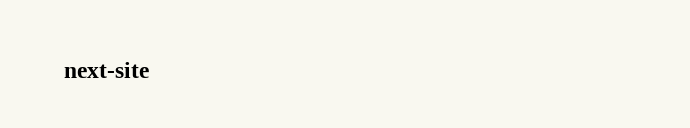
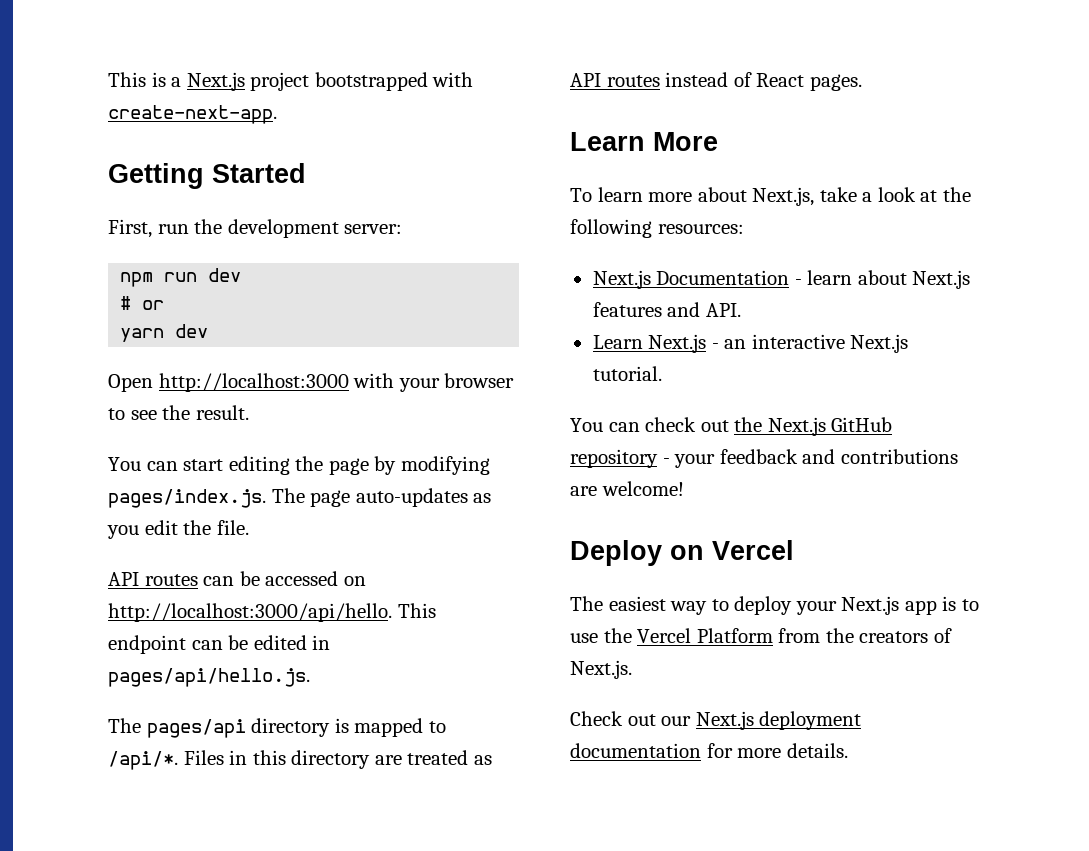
[64,62,149,78] next-site -> [108,72,474,91] [108,105,277,124] [108,163,306,189] [108,219,403,238] [120,268,242,287] [120,296,165,310] [120,324,209,342] [108,373,515,392] [108,405,249,420] [108,456,490,475] [108,488,492,508] [107,520,249,539] [108,571,366,586] [108,603,436,622] [108,635,331,654] [108,668,310,687] [108,718,446,738] [108,750,492,770] [570,72,862,91] [570,132,718,151] [570,187,971,206] [570,219,744,238] [592,270,971,289] [592,302,741,317] [592,334,909,353] [592,366,662,381] [570,417,893,436] [570,449,958,468] [570,481,684,496] [570,540,794,566] [570,596,979,615] [570,628,952,643] [570,660,632,679] [570,711,862,730] [570,743,848,758] This is a Next.js project bootstrapped with create-next-app. // Getting Started // First, run the development server: // npm run dev // # or // yarn dev // Open http://localhost:3000 with your browser to see the result. // You can start editing the page by modifying pages/index.js. The page auto-updates as you edit the file. // API routes can be accessed on http://localhost:3000/api/hello. This endpoint can be edited in pages/api/hello.js. // The pages/api directory is mapped to /api/*. Files in this directory are treated as API routes instead of React pages. // Learn More // To learn more about Next.js, take a look at the following resources: // Next.js Documentation - learn about Next.js features and API. // Learn Next.js - an interactive Next.js tutorial. // You can check out the Next.js GitHub repository - your feedback and contributions are welcome! // Deploy on Vercel // The easiest way to deploy your Next.js app is to use the Vercel Platform from the creators of Next.js. // Check out our Next.js deployment documentation for more details.

